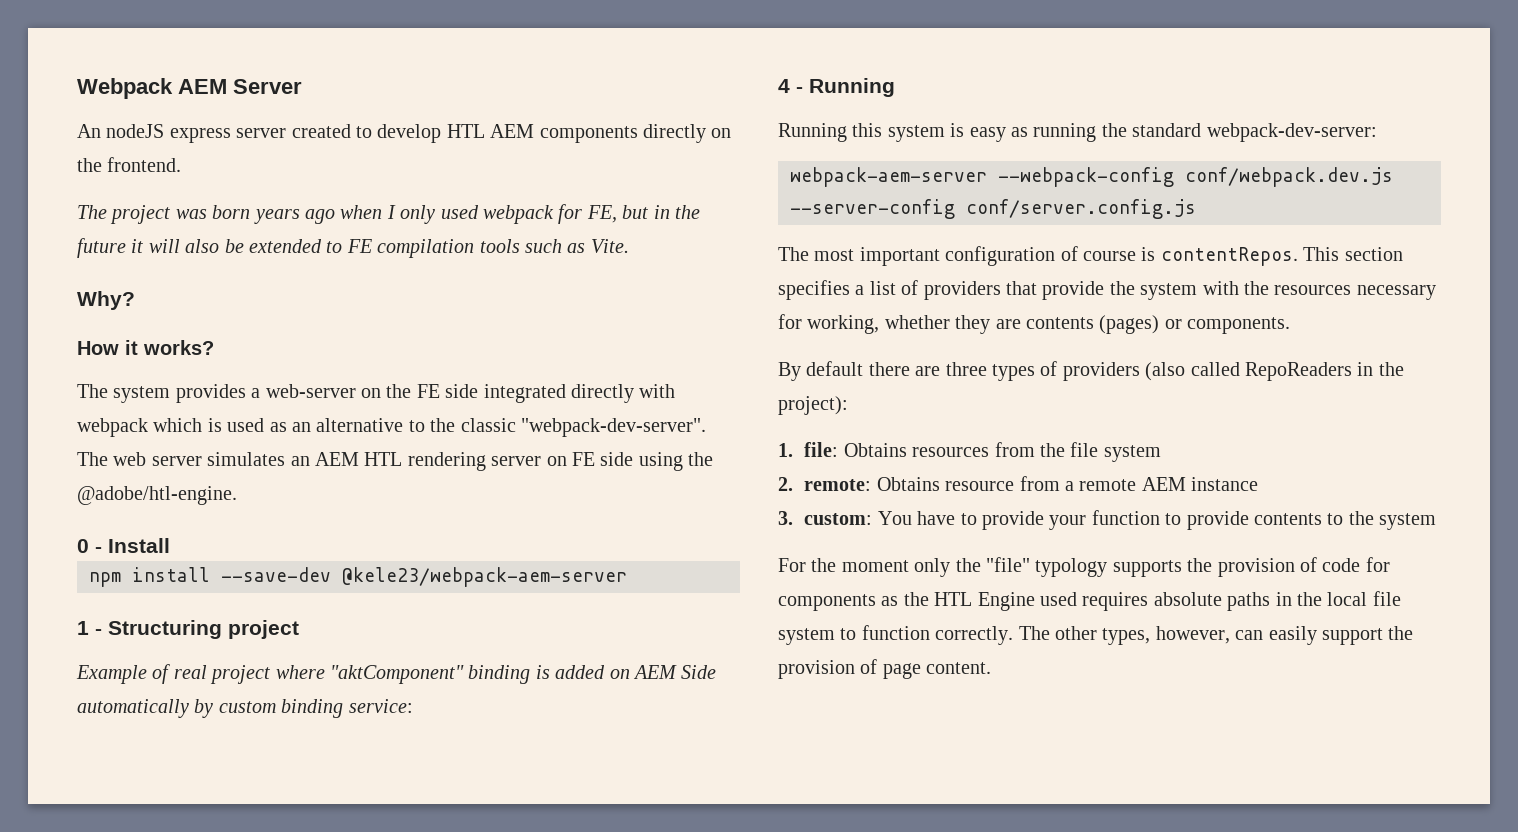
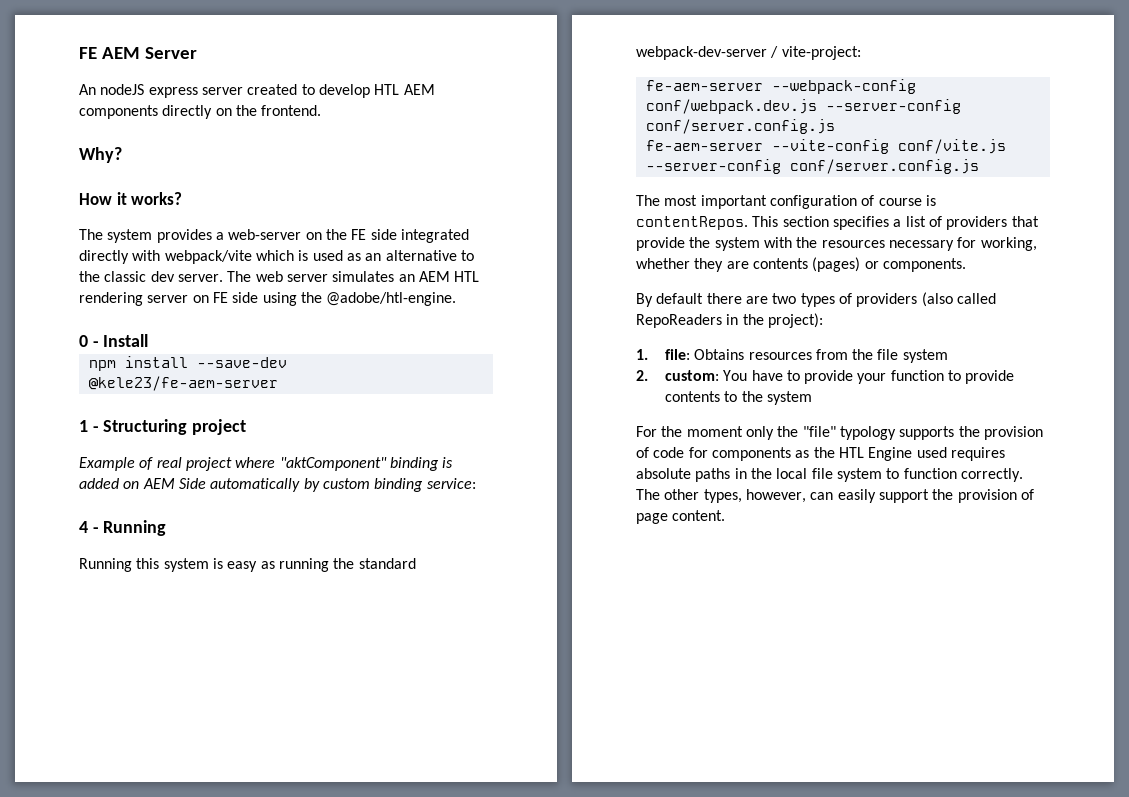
[77,78,173,99] Webpack -> [79,47,97,59] FE
[77,204,700,224] [77,238,629,258] // The project was born years ago when I only used webpack for FE, but in the future it will also be extended to FE compilation tools such as Vite. -> (322, 110) none
[77,418,148,437] webpack -> [164,250,252,264] webpack/vite
[521,418,706,437] "webpack-dev-server". -> [150,271,223,282] dev server.
[342,567,627,587] @kele23/webpack-aem-server -> [88,376,278,391] @kele23/fe-aem-server
[1206,123,1377,142] [790,167,987,187] webpack-dev-server: // webpack-aem-server -> [636,46,861,60] [645,80,763,91] webpack-dev-server / vite-project: // fe-aem-server
(1196, 209) none -> [645,139,1006,154] [645,159,979,174] // fe-aem-server --vite-config conf/vite.js --server-config conf/server.config.js
[945,362,987,376] three -> [772,293,797,304] two
[804,476,1259,491] [778,511,793,525] remote: Obtains resource from a remote AEM instance // 3. -> (648, 375) none

